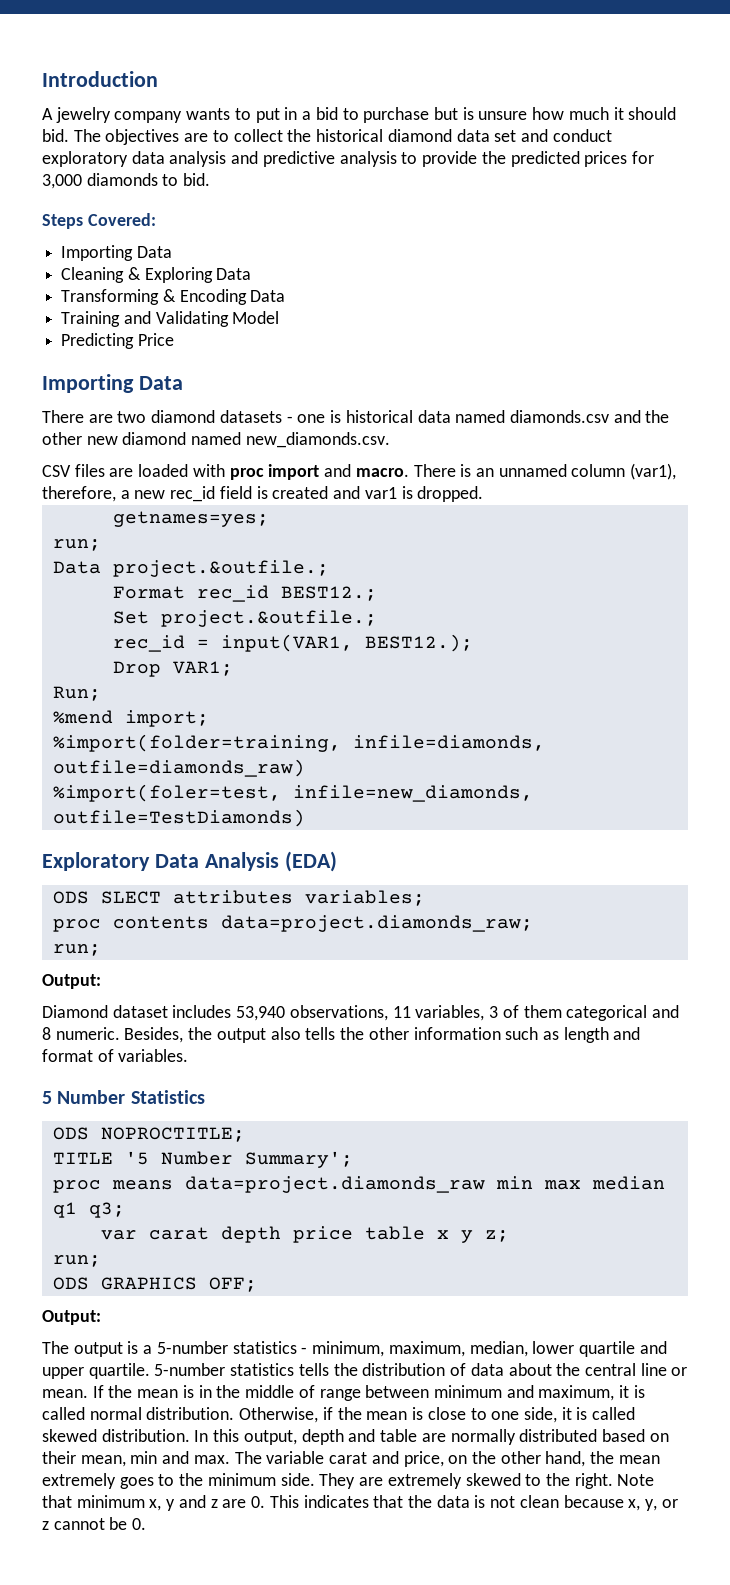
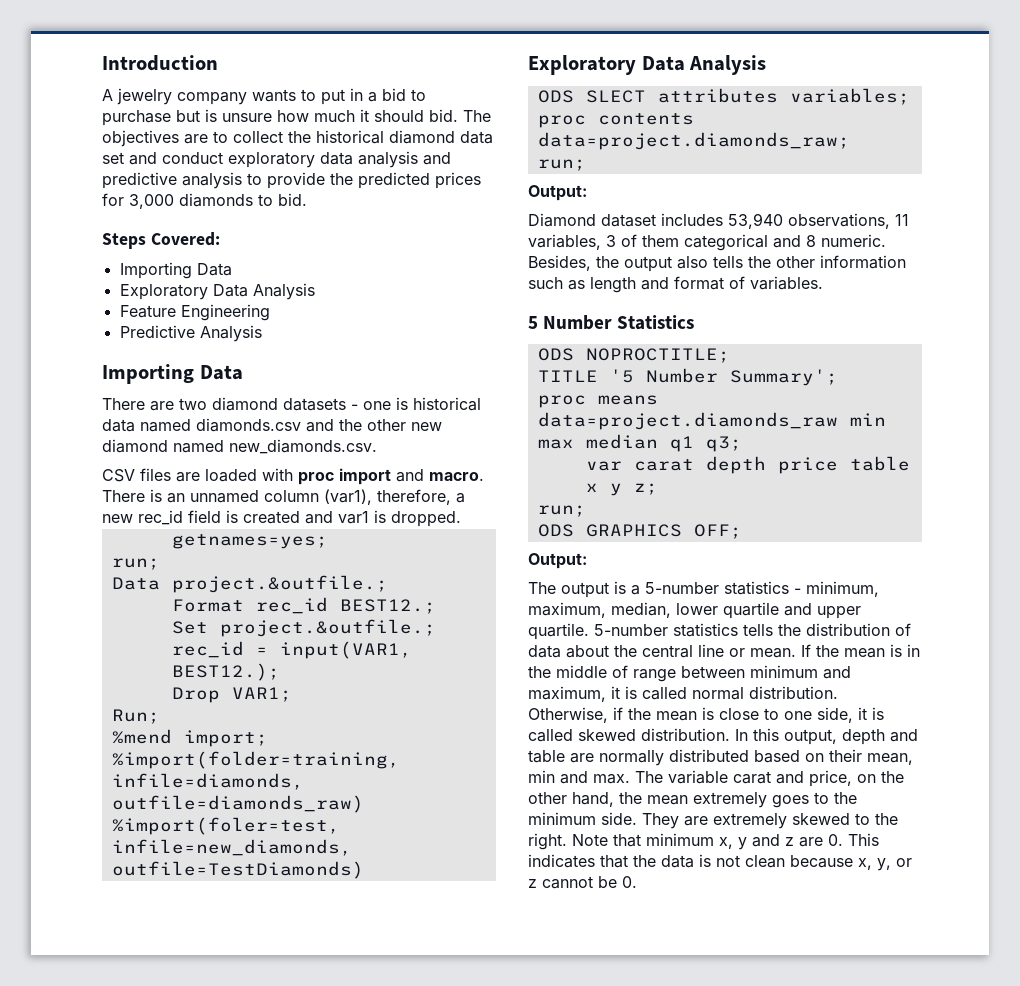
[61,267,252,283] [61,289,286,305] [61,311,280,327] [61,333,174,349] Cleaning & Exploring Data // Transforming & Encoding Data // Training and Validating Model // Predicting Price -> [119,283,315,300] [119,304,270,321] [119,325,262,342] Exploratory Data Analysis // Feature Engineering // Predictive Analysis
[284,851,337,872] (EDA) -> (767, 65) none

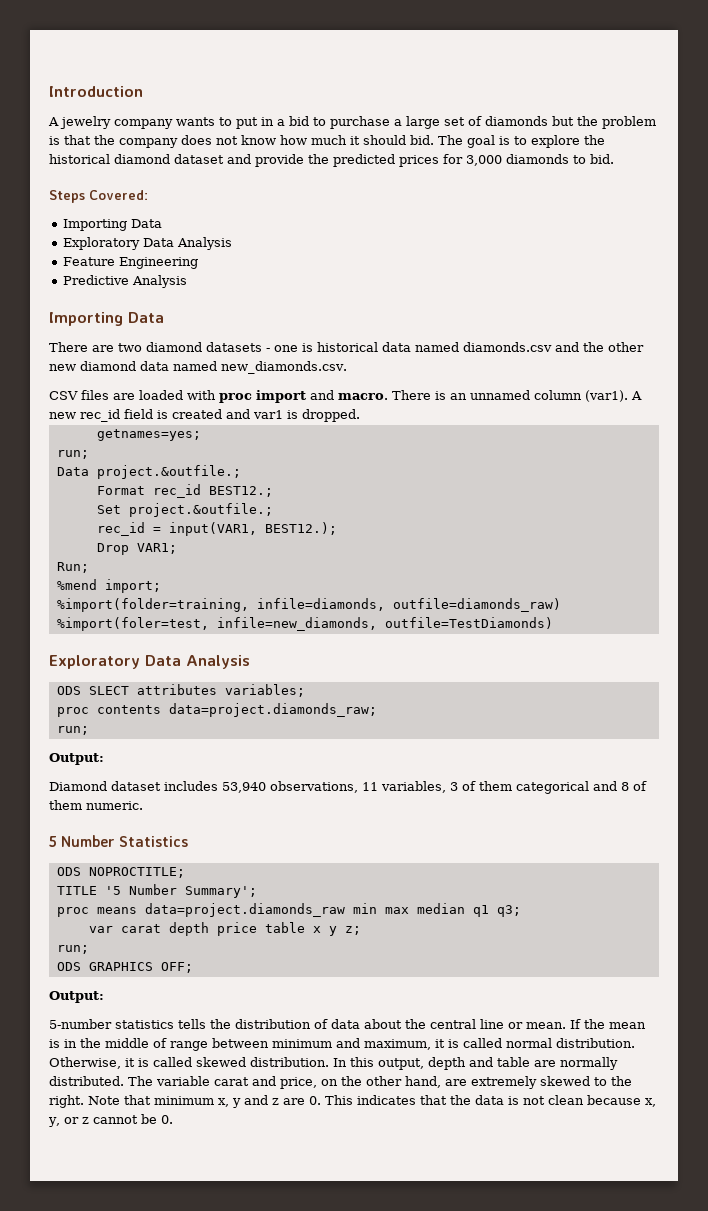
[176,109,272,122] but is unsure -> [394,116,656,129] [49,135,276,148] a large set of diamonds but the problem is that the company does not know
[102,130,493,147] [102,151,451,168] [102,172,262,189] objectives are to collect the historical diamond data set and conduct exploratory data analysis and predictive analysis to -> [467,135,605,148] [49,154,251,164] goal is to explore the historical diamond dataset and
(168, 446) none -> [140,361,169,371] data
[324,489,465,505] (var1), therefore, a -> [585,390,642,402] (var1). A
(816, 241) none -> [633,781,647,791] [49,800,82,810] of them
[528,255,906,272] [528,276,823,293] Besides, the output also tells the other information such as length and format of variables. -> (143, 805) none
[528,581,879,598] [528,602,861,619] [528,623,589,640] The output is a 5-number statistics - minimum, maximum, median, lower quartile and upper quartile. -> (104, 997) none
[613,707,853,723] if the mean is close to one side, -> (121, 1063) none
[669,749,913,765] [528,770,630,784] distributed based on their mean, min and max. -> [49,1076,124,1086] distributed.
[619,792,857,808] [528,812,679,829] the mean extremely goes to the minimum side. They -> (441, 1082) none

